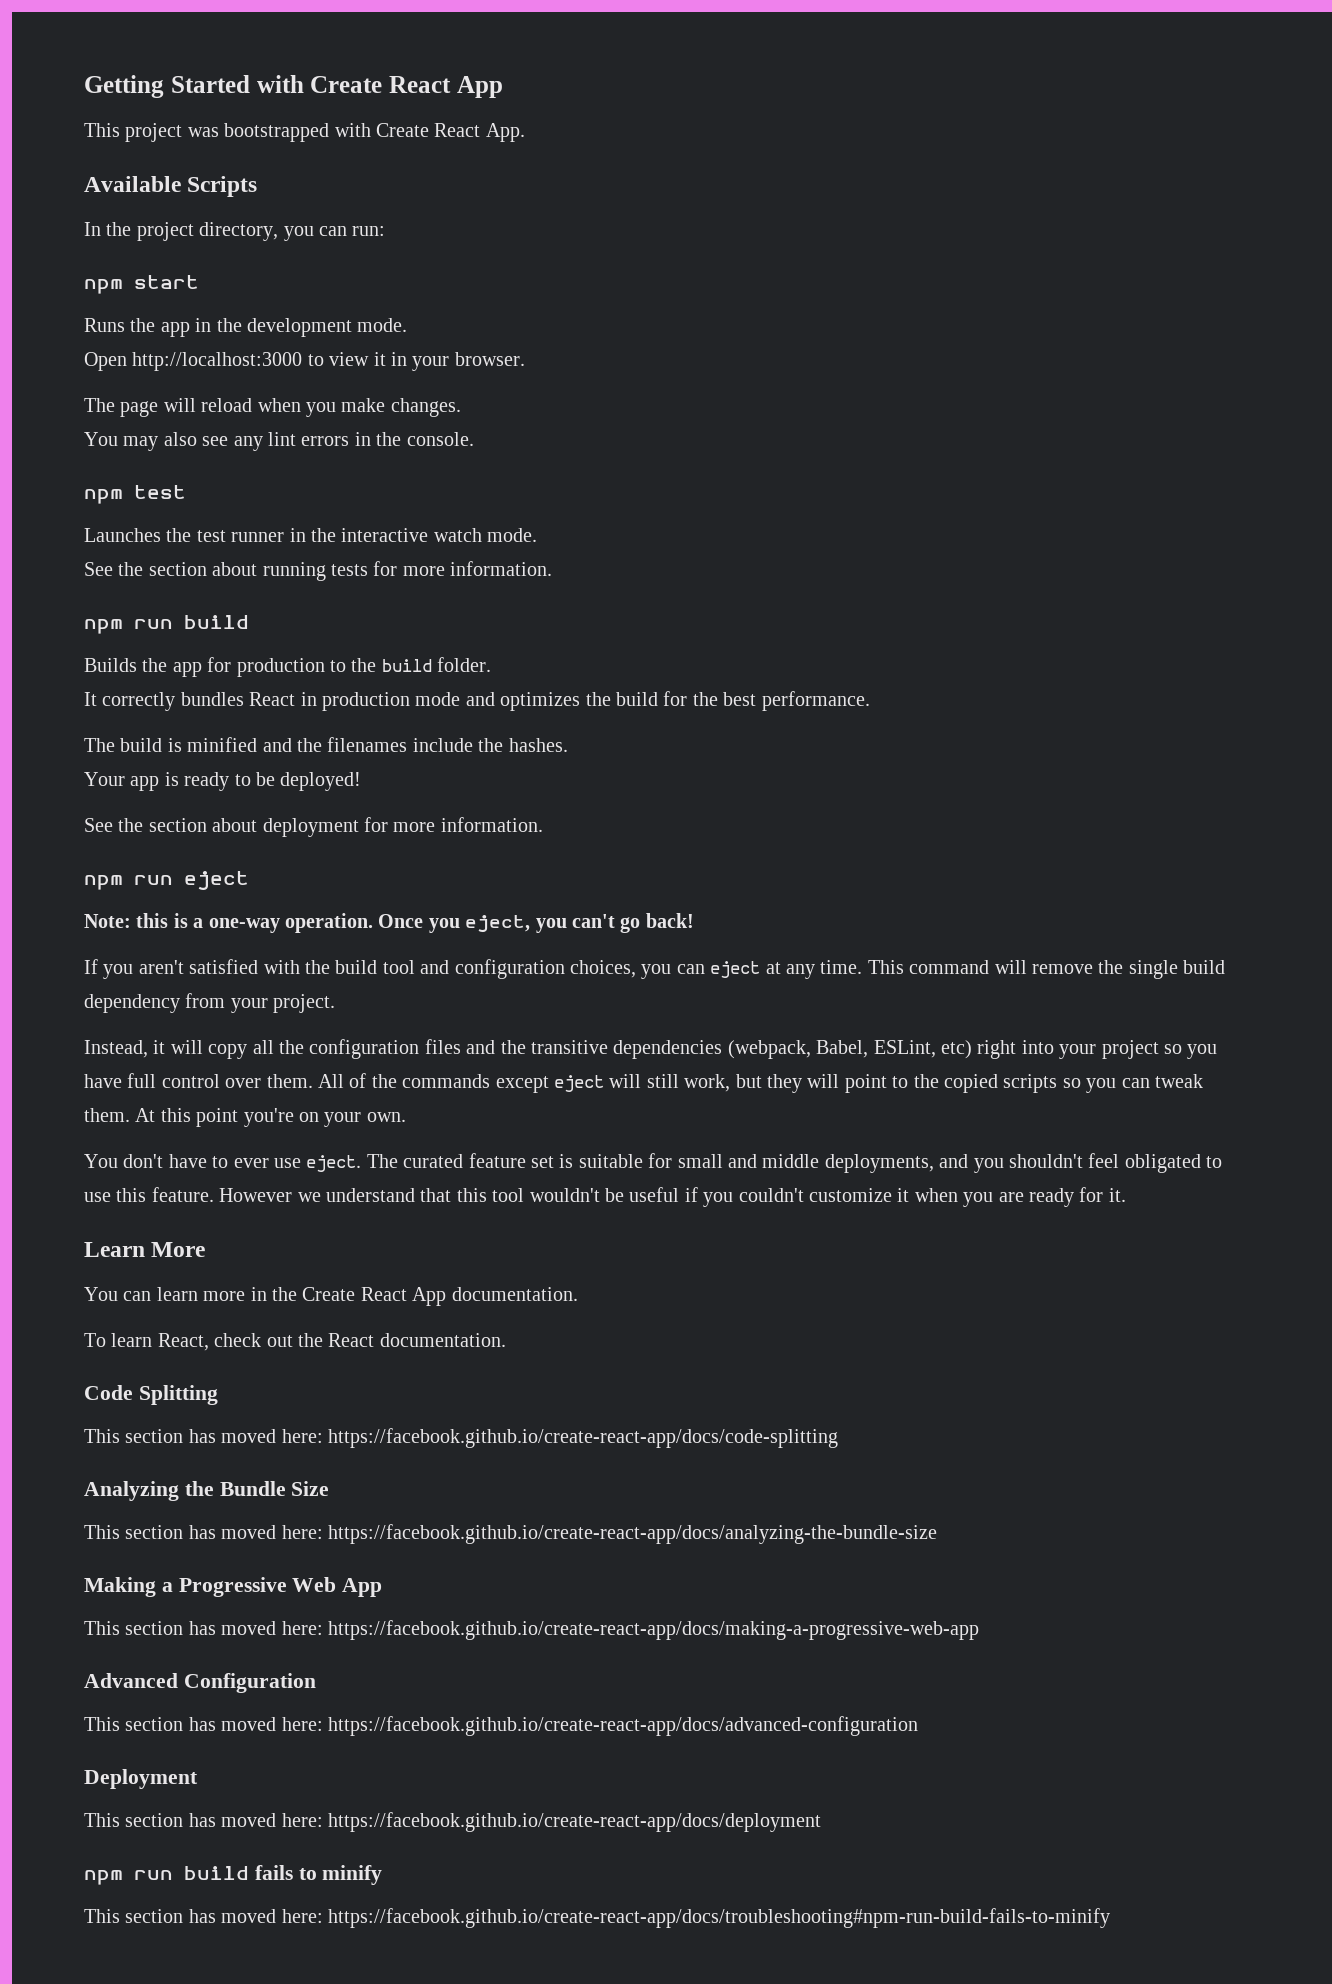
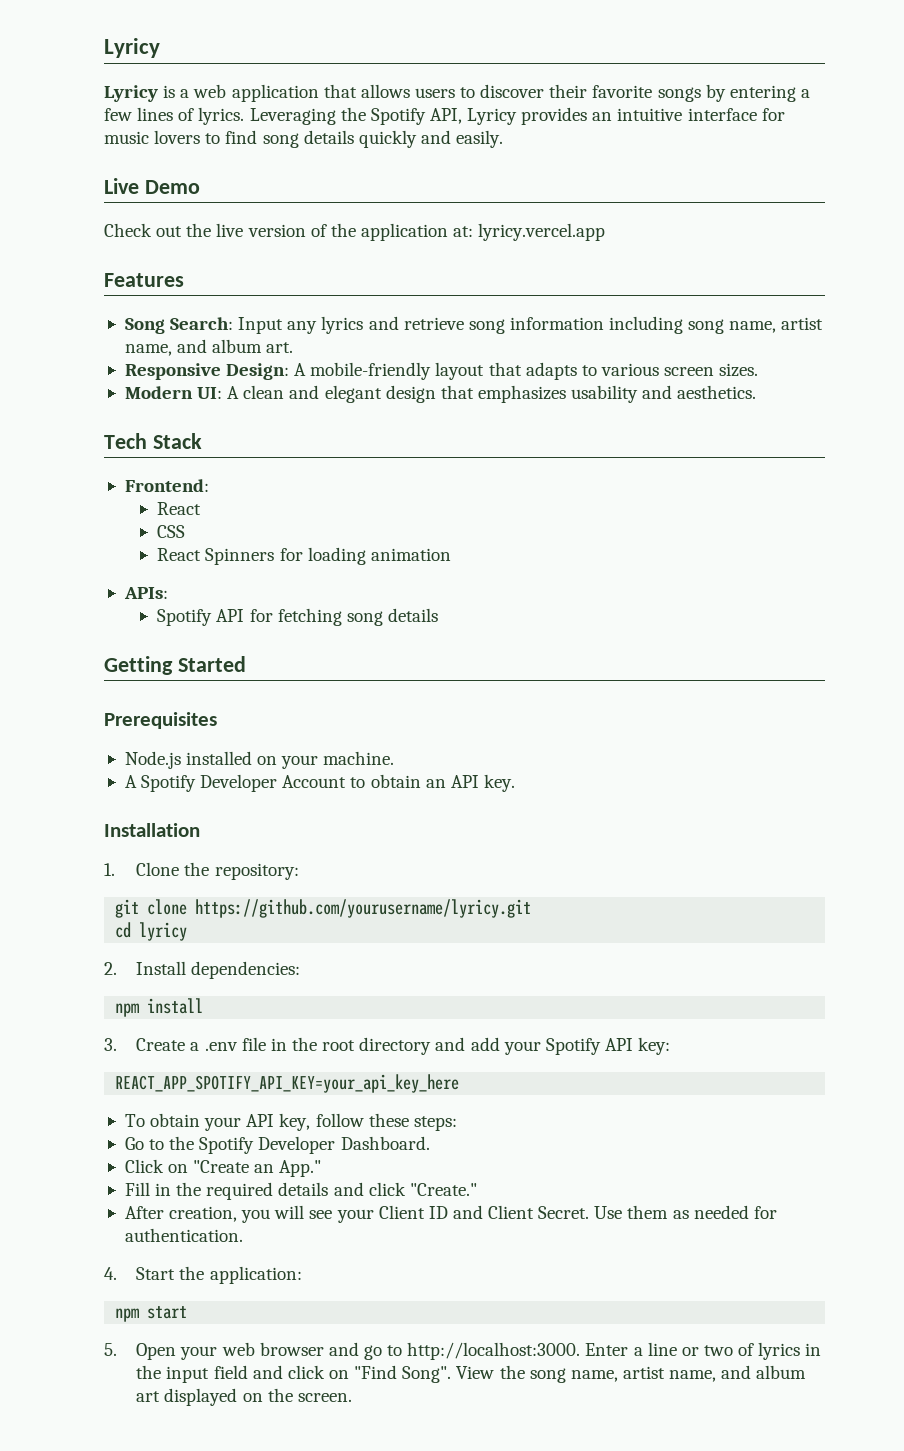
[84,75,503,98] [84,123,525,142] [84,176,258,197] [84,222,386,241] [84,275,199,294] [84,318,408,337] [84,352,525,371] [84,398,461,417] [84,432,474,451] [84,485,186,504] [84,528,538,542] [84,561,553,581] [84,615,249,634] [84,657,492,677] [84,691,870,711] [84,737,568,752] [84,772,362,791] [84,817,543,837] [84,871,249,890] [84,913,694,933] [84,959,1226,979] [84,993,336,1013] [84,1039,1218,1059] [84,1073,1203,1093] [84,1108,406,1127] [84,1153,1223,1173] [84,1187,1126,1207] [84,1242,206,1257] [84,1287,578,1306] [84,1333,506,1351] [84,1385,218,1405] [84,1428,838,1448] [84,1481,330,1501] [84,1524,937,1544] [84,1577,383,1597] [84,1620,979,1640] [84,1673,316,1693] [84,1716,918,1736] [84,1769,198,1789] [84,1812,821,1832] [84,1865,383,1885] [84,1908,1110,1928] Getting Started with Create React App // This project was bootstrapped with Create React App. // Available Scripts // In the project directory, you can run: // npm start // Runs the app in the development mode. // Open http://localhost:3000 to view it in your browser. // The page will reload when you make changes. // You may also see any lint errors in the console. // npm test // Launches the test runner in the interactive watch mode. // See the section about running tests for more information. // npm run build // Builds the app for production to the build folder. // It correctly bundles React in production mode and optimizes the build for the best performance. // The build is minified and the filenames include the hashes. // Your app is ready to be deployed! // See the section about deployment for more information. // npm run eject // Note: this is a one-way operation. Once you eject, you can't go back! // If you aren't satisfied with the build tool and configuration choices, you can eject at any time. This command will remove the single build dependency from your project. // Instead, it will copy all the configuration files and the transitive dependencies (webpack, Babel, ESLint, etc) right into your project so you have full control over them. All of the commands except eject will still work, but they will point to the copied scripts so you can tweak them. At this point you're on your own. // You don't have to ever use eject. The curated feature set is suitable for small and middle deployments, and you shouldn't feel obligated to use this feature. However we understand that this tool wouldn't be useful if you couldn't customize it when you are ready for it. // Learn More // You can learn more in the Create React App documentation. // To learn React, check out the React documentation. // Code Splitting // This section has moved here: https://facebook.github.io/create-react-app/docs/code-splitting // Analyzing the Bundle Size // This section has moved here: https://facebook.github.io/create-react-app/docs/analyzing-the-bundle-size // Making a Progressive Web App // This section has moved here: https://facebook.github.io/create-react-app/docs/making-a-progressive-web-app // Advanced Configuration // This section has moved here: https://facebook.github.io/create-react-app/docs/advanced-configuration // Deployment // This section has moved here: https://facebook.github.io/create-react-app/docs/deployment // npm run build fails to minify // This section has moved here: https://facebook.github.io/create-react-app/docs/troubleshooting#npm-run-build-fails-to-minify -> [104,38,160,58] [104,84,810,102] [104,107,785,125] [104,130,504,148] [104,178,200,194] [104,223,606,241] [104,273,184,287] [124,316,824,334] [124,339,294,356] [124,362,759,380] [124,385,757,403] [104,433,202,449] [124,479,209,492] [157,502,202,515] [157,525,186,538] [157,547,451,565] [123,587,168,599] [157,608,438,626] [104,656,246,675] [104,712,217,729] [124,751,395,769] [124,774,515,792] [104,823,200,837] [104,862,299,880] [115,899,532,918] [115,922,188,941] [104,961,301,979] [115,998,204,1017] [104,1037,671,1055] [115,1074,460,1093] [124,1113,457,1131] [124,1136,430,1154] [124,1159,322,1177] [124,1182,477,1200] [124,1205,777,1223] [124,1228,243,1242] [104,1266,302,1284] [115,1306,188,1322] [104,1342,822,1360] [136,1365,807,1383] [136,1388,352,1406] Lyricy // Lyricy is a web application that allows users to discover their favorite songs by entering a few lines of lyrics. Leveraging the Spotify API, Lyricy provides an intuitive interface for music lovers to find song details quickly and easily. // Live Demo // Check out the live version of the application at: lyricy.vercel.app // Features // Song Search: Input any lyrics and retrieve song information including song name, artist name, and album art. // Responsive Design: A mobile-friendly layout that adapts to various screen sizes. // Modern UI: A clean and elegant design that emphasizes usability and aesthetics. // Tech Stack // Frontend: // React // CSS // React Spinners for loading animation // APIs: // Spotify API for fetching song details // Getting Started // Prerequisites // Node.js installed on your machine. // A Spotify Developer Account to obtain an API key. // Installation // 1. Clone the repository: // git clone https://github.com/yourusername/lyricy.git // cd lyricy // 2. Install dependencies: // npm install // 3. Create a .env file in the root directory and add your Spotify API key: // REACT_APP_SPOTIFY_API_KEY=your_api_key_here // To obtain your API key, follow these steps: // Go to the Spotify Developer Dashboard. // Click on "Create an App." // Fill in the required details and click "Create." // After creation, you will see your Client ID and Client Secret. Use them as needed for authentication. // 4. Start the application: // npm start // 5. Open your web browser and go to http://localhost:3000. Enter a line or two of lyrics in the input field and click on "Find Song". View the song name, artist name, and album art displayed on the screen.

